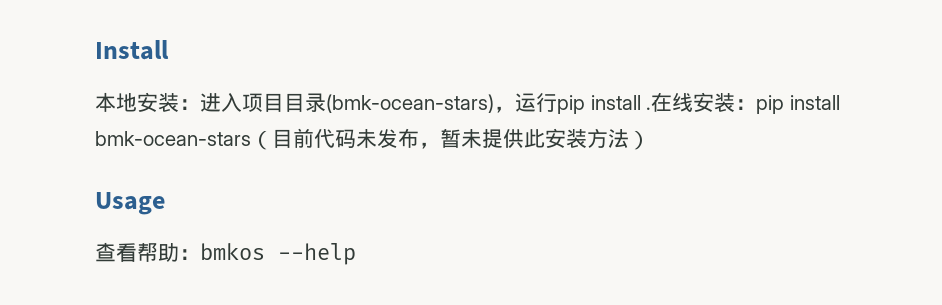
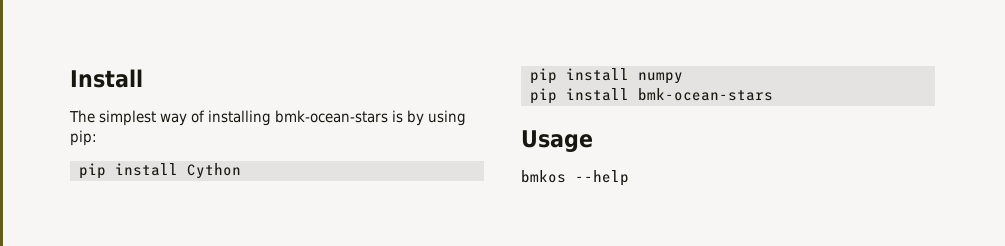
[95,92,840,114] [95,128,650,150] 本地安装：进入项目目录(bmk-ocean-stars)，运行pip install .在线安装：pip install bmk-ocean-stars（目前代码未发布，暂未提供此安装方法） -> [69,110,466,126] [70,130,97,146] [78,163,241,179] [529,68,683,84] [529,88,773,104] The simplest way of installing bmk-ocean-stars is by using pip: // pip install Cython // pip install numpy // pip install bmk-ocean-stars
[95,242,200,262] 查看帮助： -> (593, 141) none

